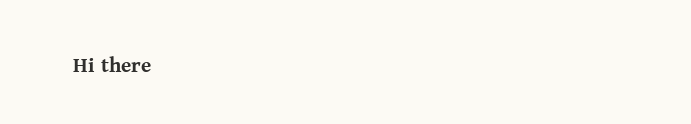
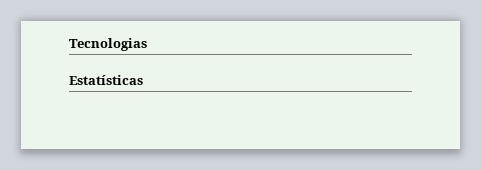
[73,56,151,72] Hi there -> [69,38,147,51] [69,75,143,85] Tecnologias // Estatísticas

